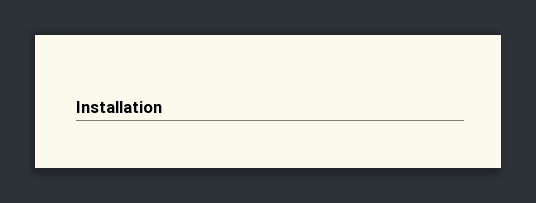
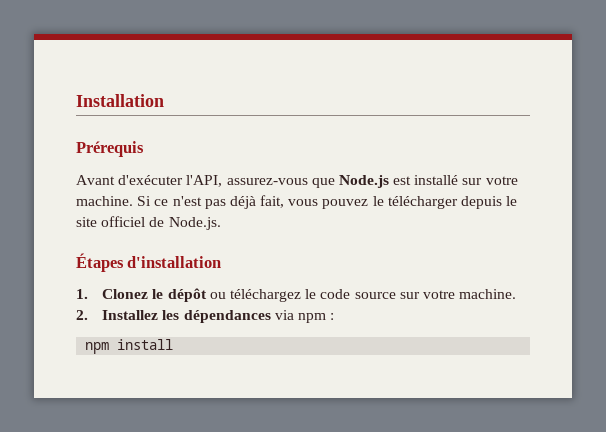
(162, 107) none -> [76,141,144,157] [76,175,518,188] [76,195,518,209] [76,216,221,230] [76,253,222,272] [76,288,517,302] [76,310,335,323] [85,339,174,354] // Prérequis // Avant d'exécuter l'API, assurez-vous que Node.js est installé sur votre machine. Si ce n'est pas déjà fait, vous pouvez le télécharger depuis le site officiel de Node.js. // Étapes d'installation // 1. Clonez le dépôt ou téléchargez le code source sur votre machine. // 2. Installez les dépendances via npm : // npm install

